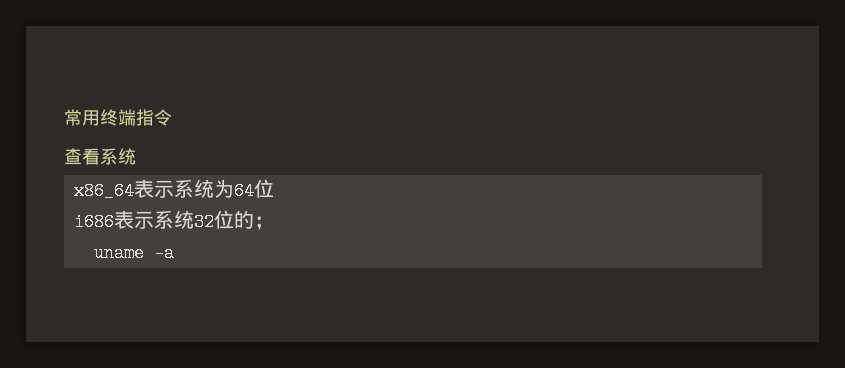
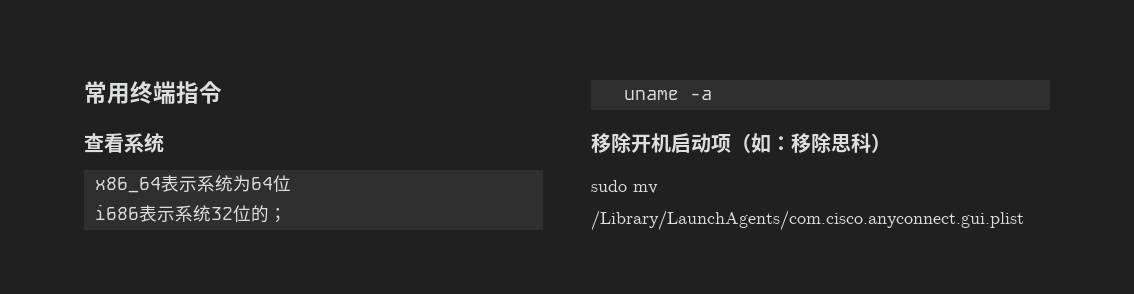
(174, 253) none -> [591,133,891,153] [591,180,658,194] [591,210,1024,231] // 移除开机启动项（如：移除思科） // sudo mv /Library/LaunchAgents/com.cisco.anyconnect.gui.plist

